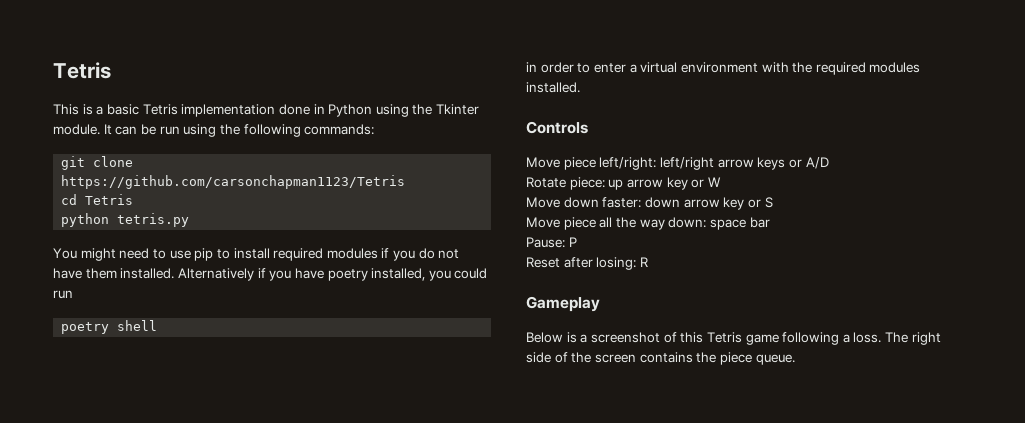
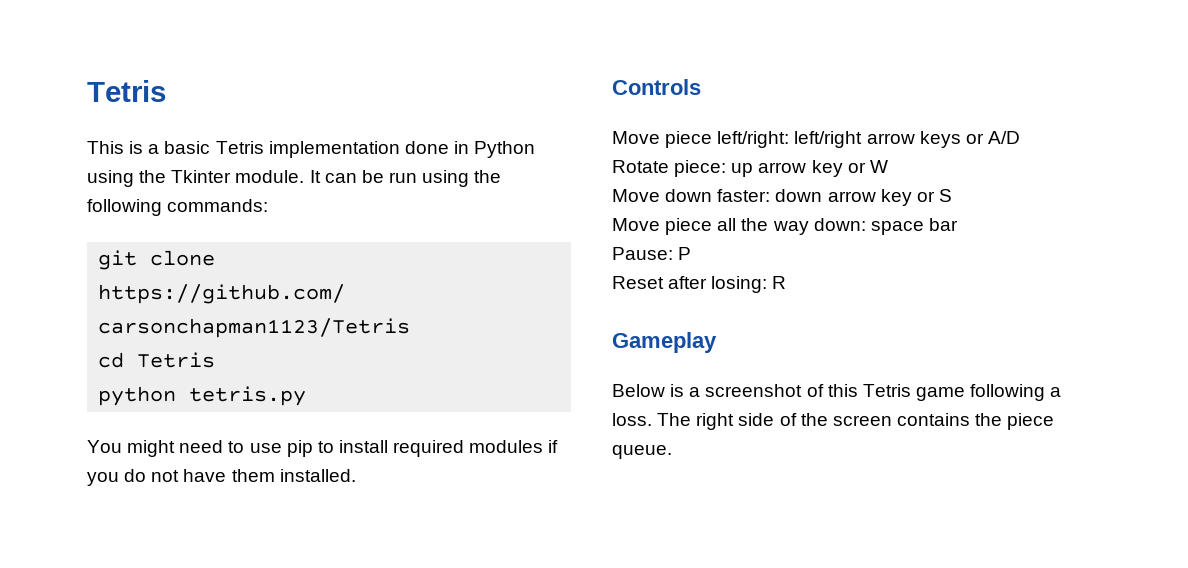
[177,268,488,281] [53,290,73,299] [61,320,158,334] [526,62,921,75] [526,82,580,93] Alternatively if you have poetry installed, you could run // poetry shell // in order to enter a virtual environment with the required modules installed. -> (356, 475) none

